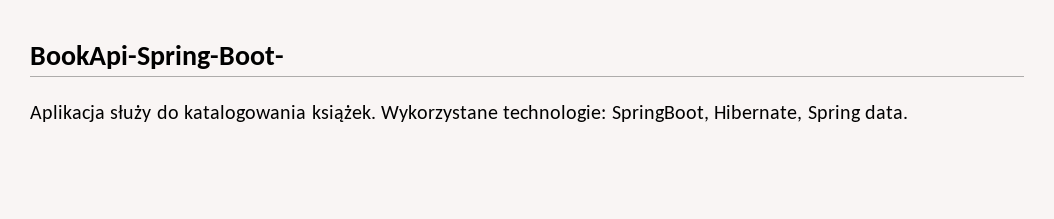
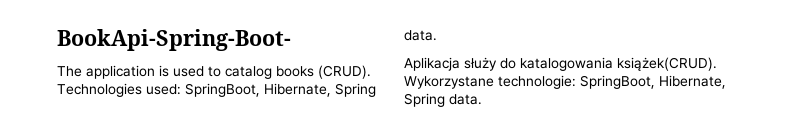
(284, 57) none -> [57,65,371,79] [57,83,376,97] [404,30,437,41] // The application is used to catalog books (CRUD). Technologies used: SpringBoot, Hibernate, Spring data.
[311,105,376,122] książek. -> [617,57,717,71] książek(CRUD).

